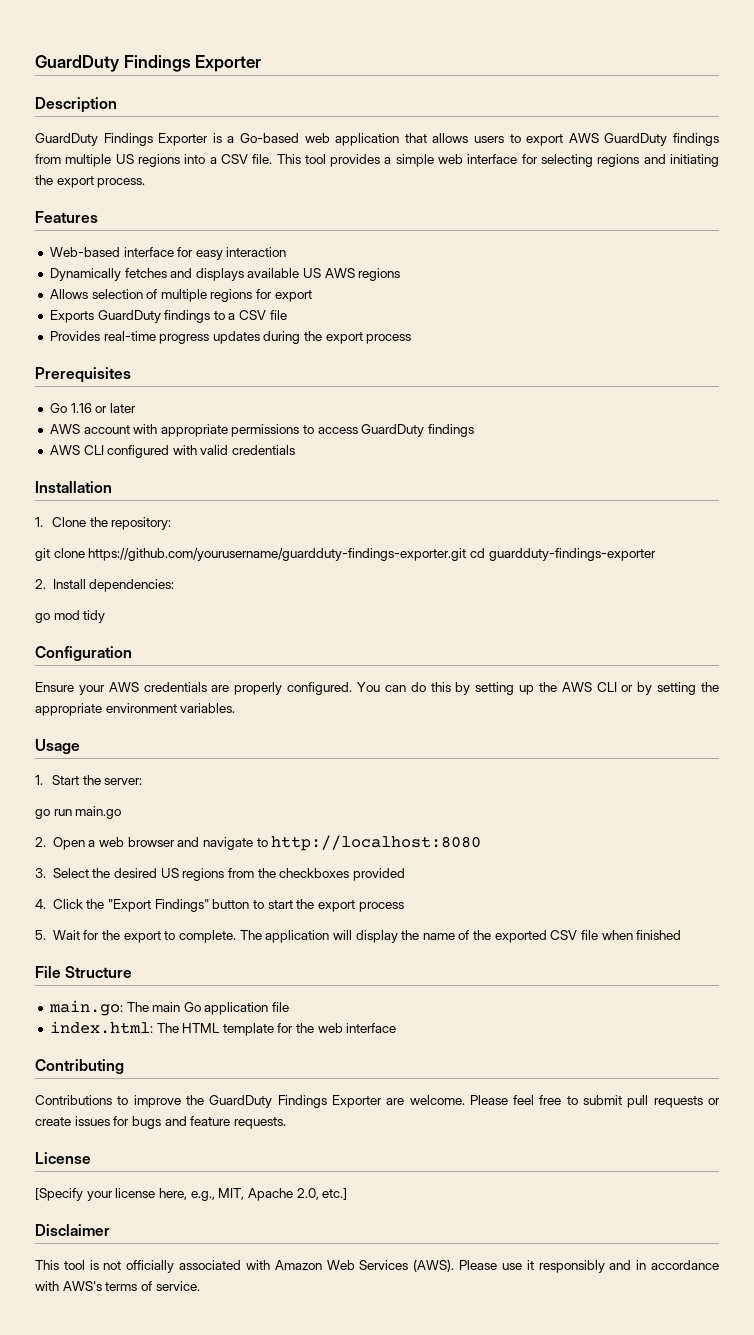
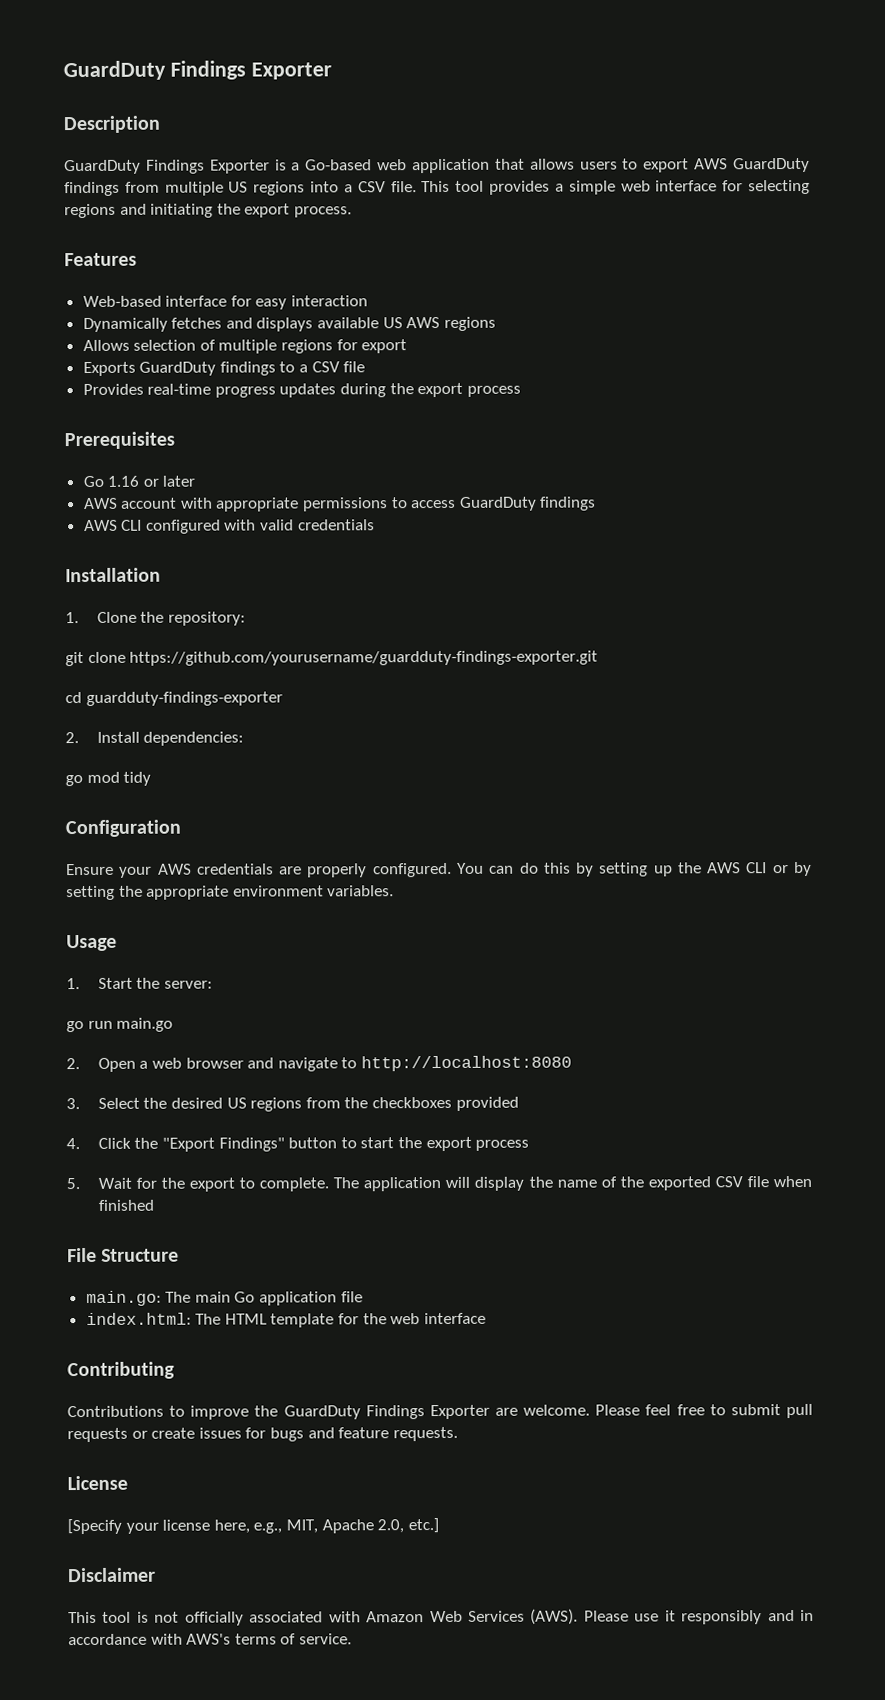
(467, 554) none -> (599, 658) //

